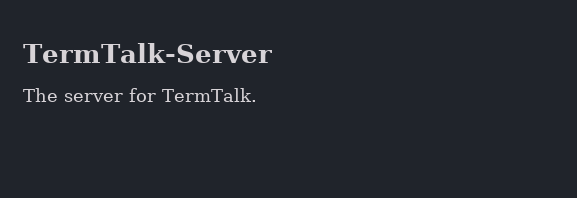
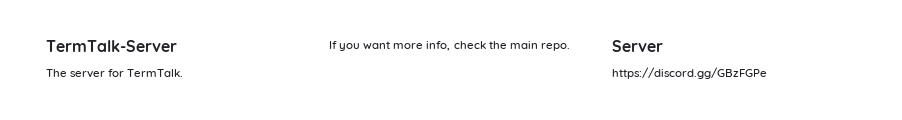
(257, 95) none -> [329,41,570,51] [612,40,663,52] [612,67,767,79] // If you want more info, check the main repo. // Server // https://discord.gg/GBzFGPe

